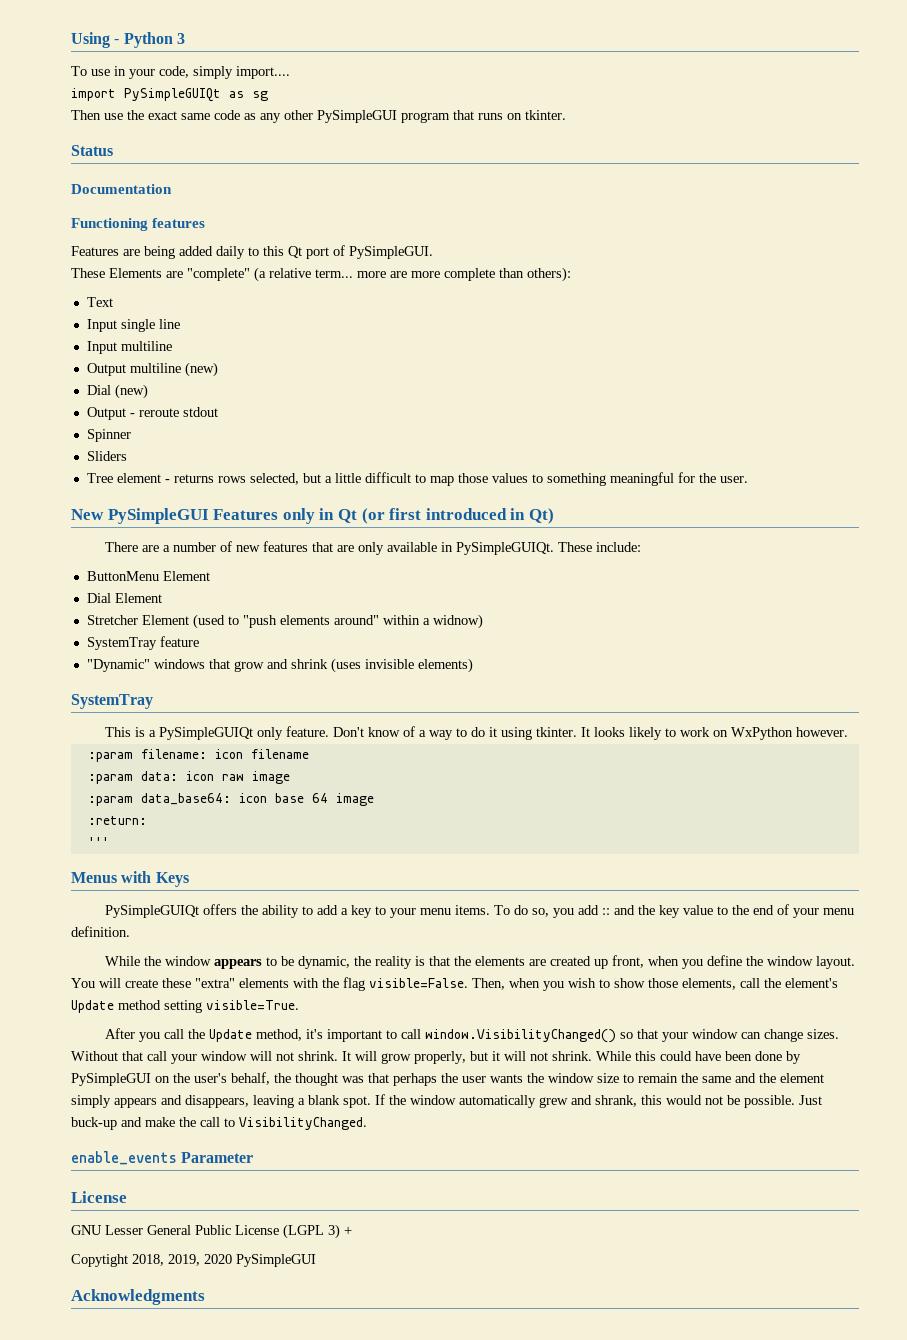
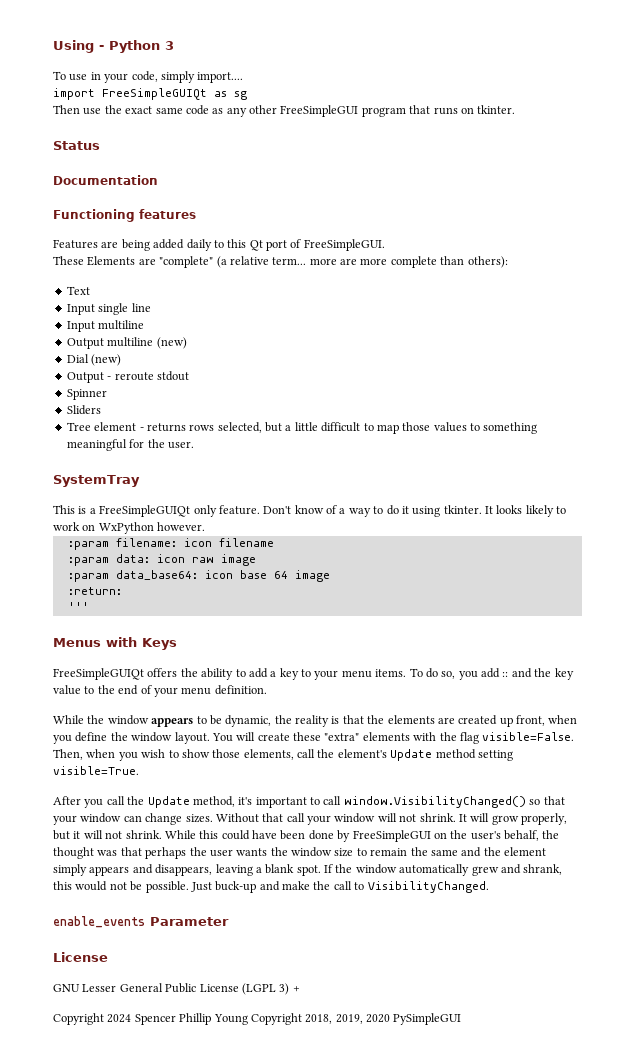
[124,88,221,102] PySimpleGUIQt -> [102,88,207,100] FreeSimpleGUIQt
[317,110,397,123] PySimpleGUI -> [280,105,359,117] FreeSimpleGUI
[349,246,433,259] PySimpleGUI. -> [303,239,385,251] FreeSimpleGUI.
[71,508,554,524] [104,541,641,555] [86,571,210,581] [86,593,162,603] [86,614,483,629] [86,636,199,650] [86,658,473,673] // New PySimpleGUI Features only in Qt (or first introduced in Qt) // There are a number of new features that are only available in PySimpleGUIQt. These include: // ButtonMenu Element // Dial Element // Stretcher Element (used to "push elements around" within a widnow) // SystemTray feature // "Dynamic" windows that grow and shrink (uses invisible elements) -> (194, 445) none
[158,727,253,740] PySimpleGUIQt -> [99,505,191,517] FreeSimpleGUIQt
[104,905,199,918] PySimpleGUIQt -> [53,668,144,680] FreeSimpleGUIQt
[71,1073,151,1086] PySimpleGUI -> [352,830,431,842] FreeSimpleGUI
[71,1254,128,1267] Copytight -> [53,1013,302,1025] Copyright 2024 Spencer Phillip Young Copyright
[71,1289,205,1305] // Acknowledgments -> (462, 1019) none

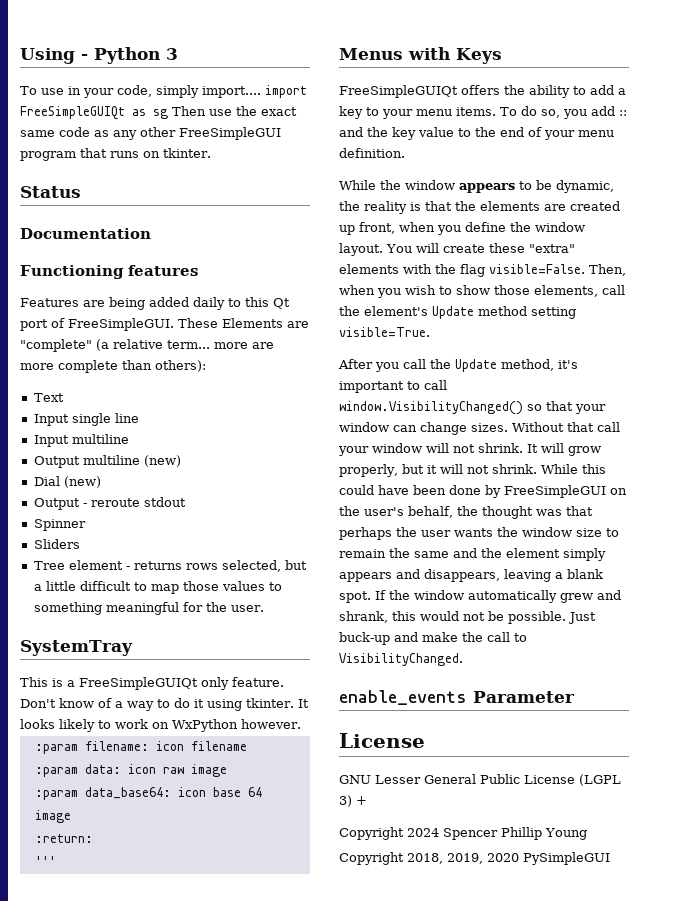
(244, 77) // -> (261, 92) none
(247, 95) // -> (168, 114) none
(385, 245) // -> (174, 324) none
(248, 1019) none -> (587, 834) //

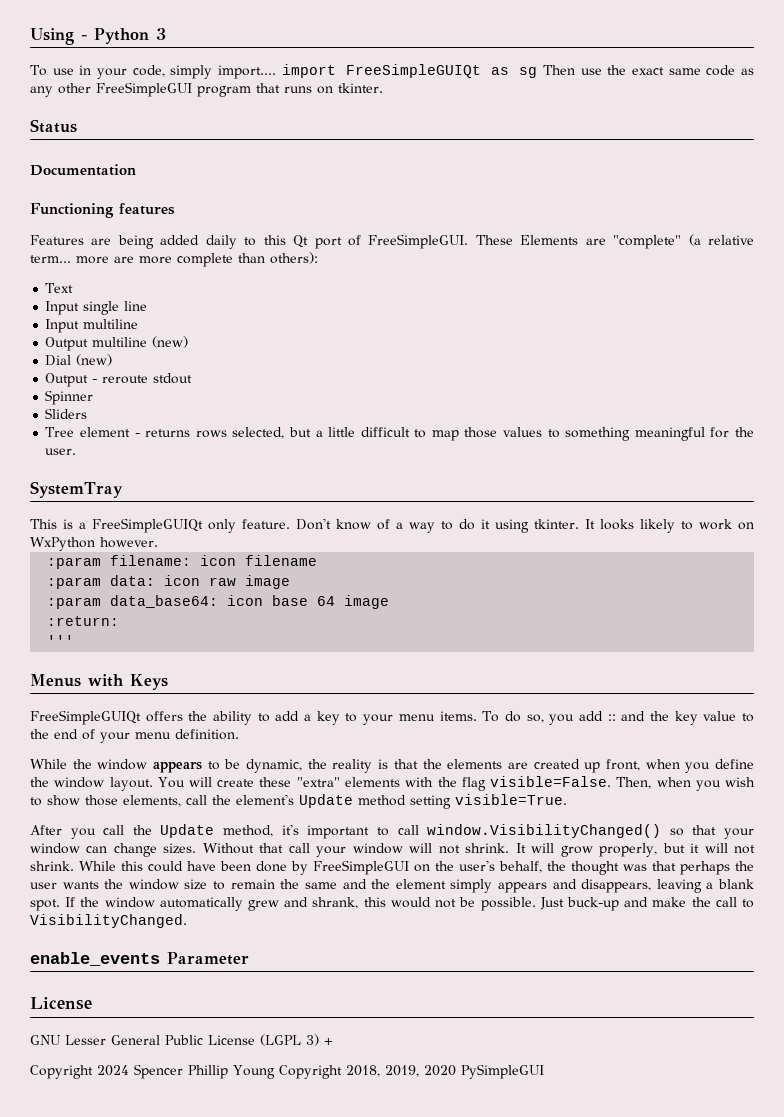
(587, 834) // -> (275, 1072) none

